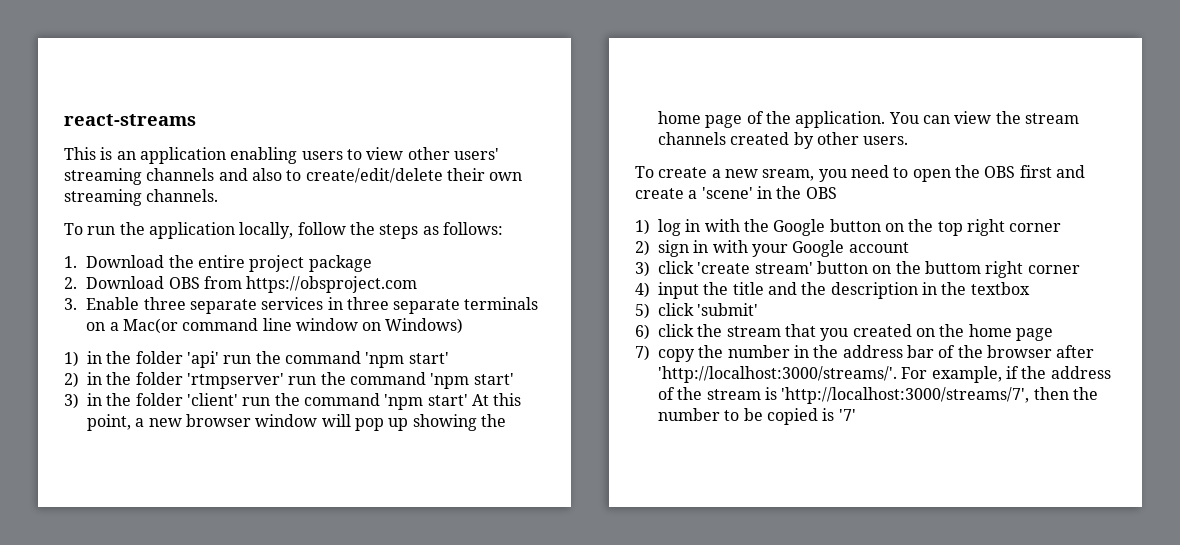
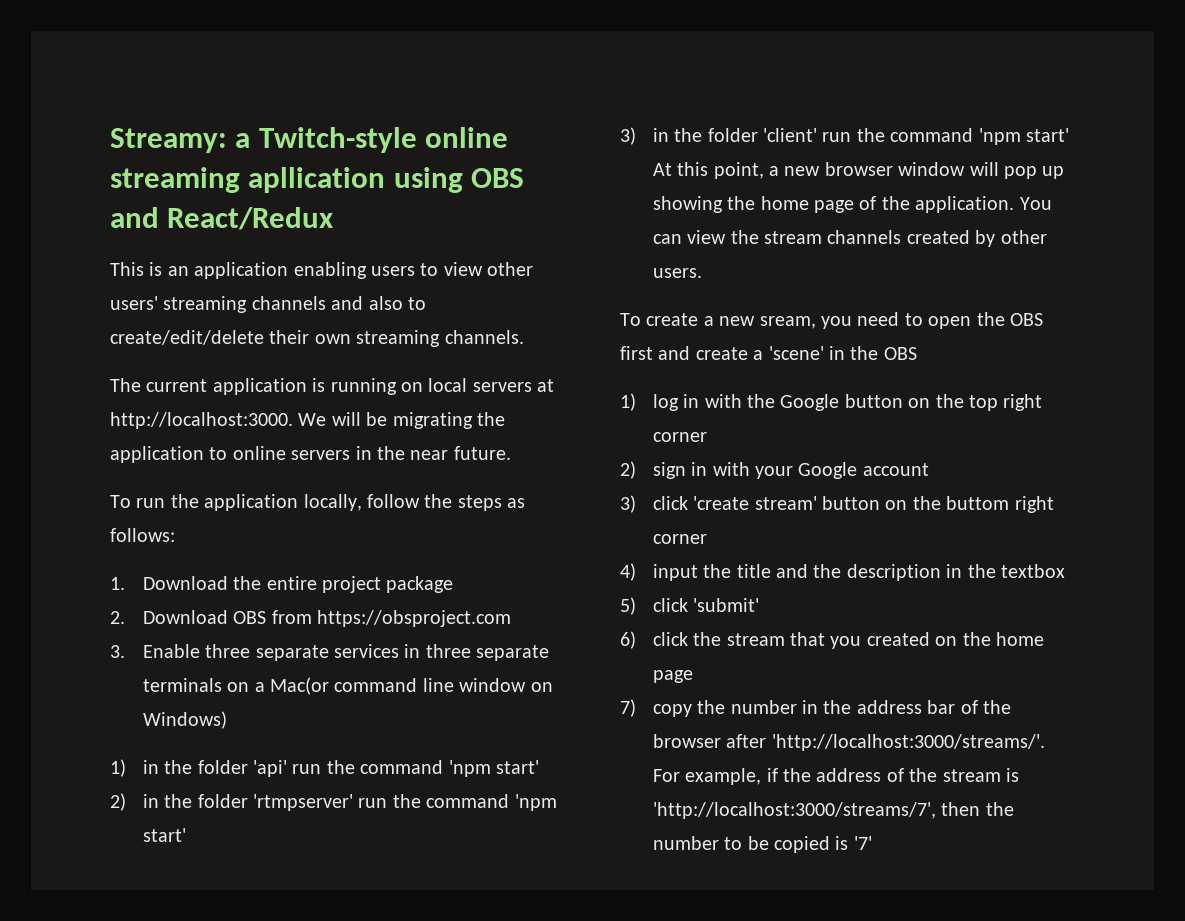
[64,114,196,126] react-streams -> [110,127,509,153] [110,167,525,193] [110,207,334,230] Streamy: a Twitch-style online streaming apllication using OBS and React/Redux
(219, 195) none -> [110,378,555,395] [110,412,505,429] [110,446,511,463] // The current application is running on local servers at http://localhost:3000. We will be migrating the application to online servers in the near future.

